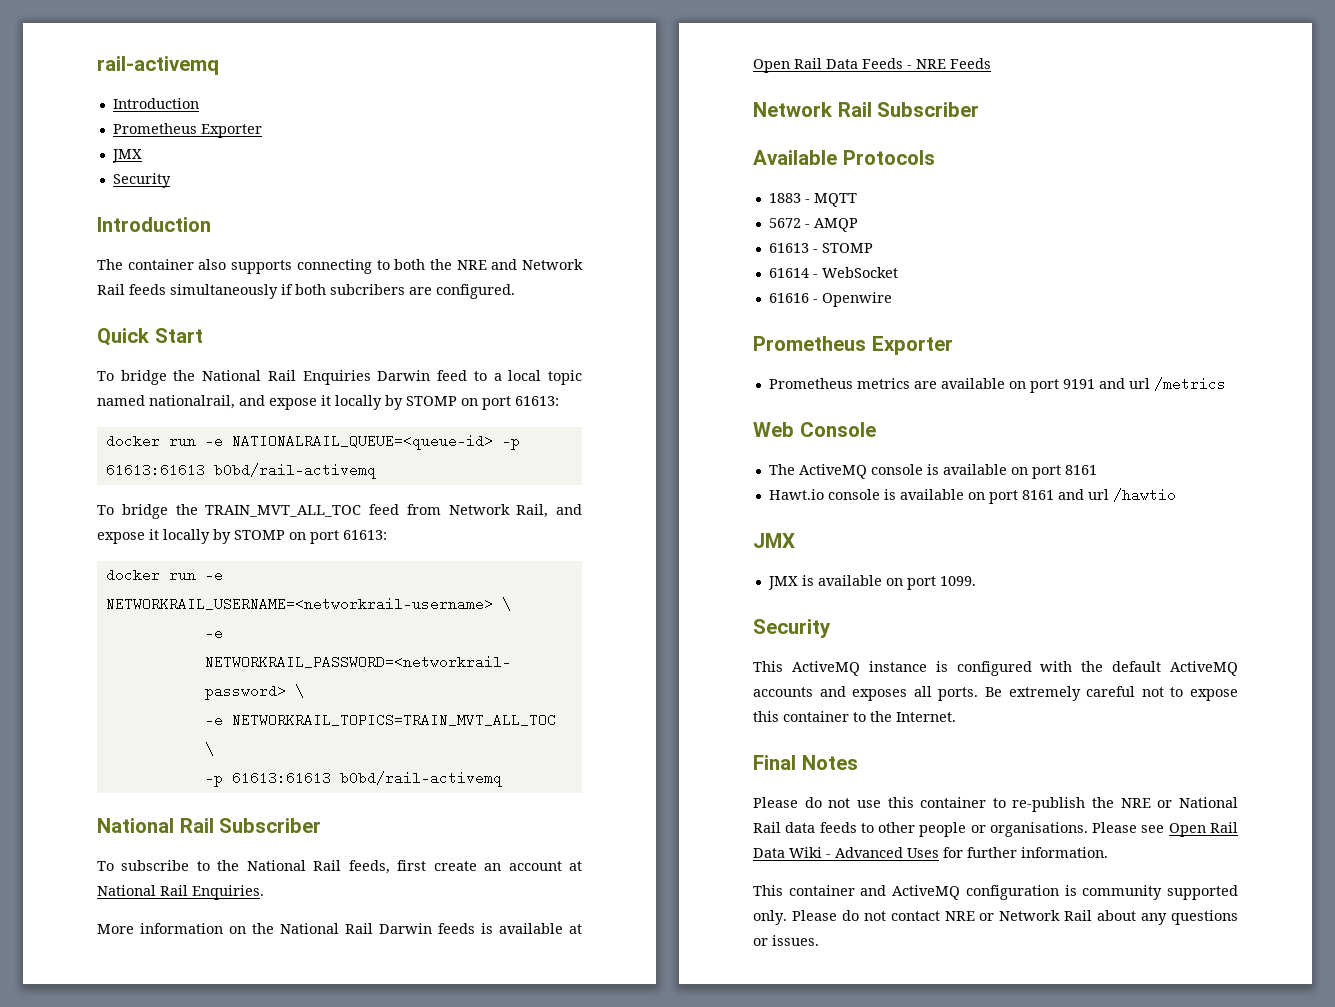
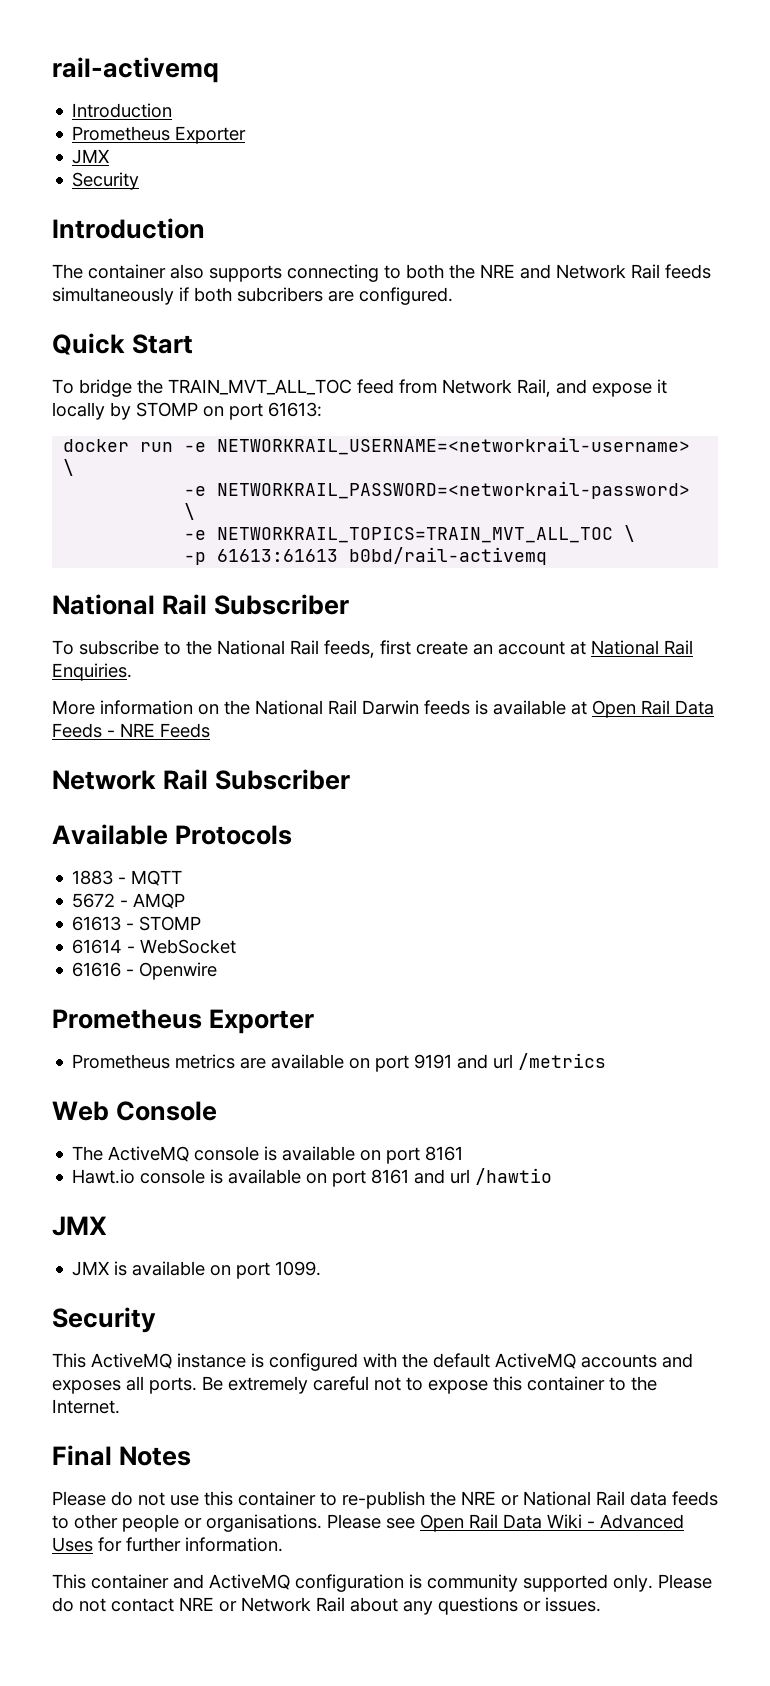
[97,370,583,385] [97,395,559,410] [105,434,520,450] [105,463,376,479] // To bridge the National Rail Enquiries Darwin feed to a local topic named nationalrail, and expose it locally by STOMP on port 61613: // docker run -e NATIONALRAIL_QUEUE=<queue-id> -p 61613:61613 b0bd/rail-activemq -> (194, 344) none

